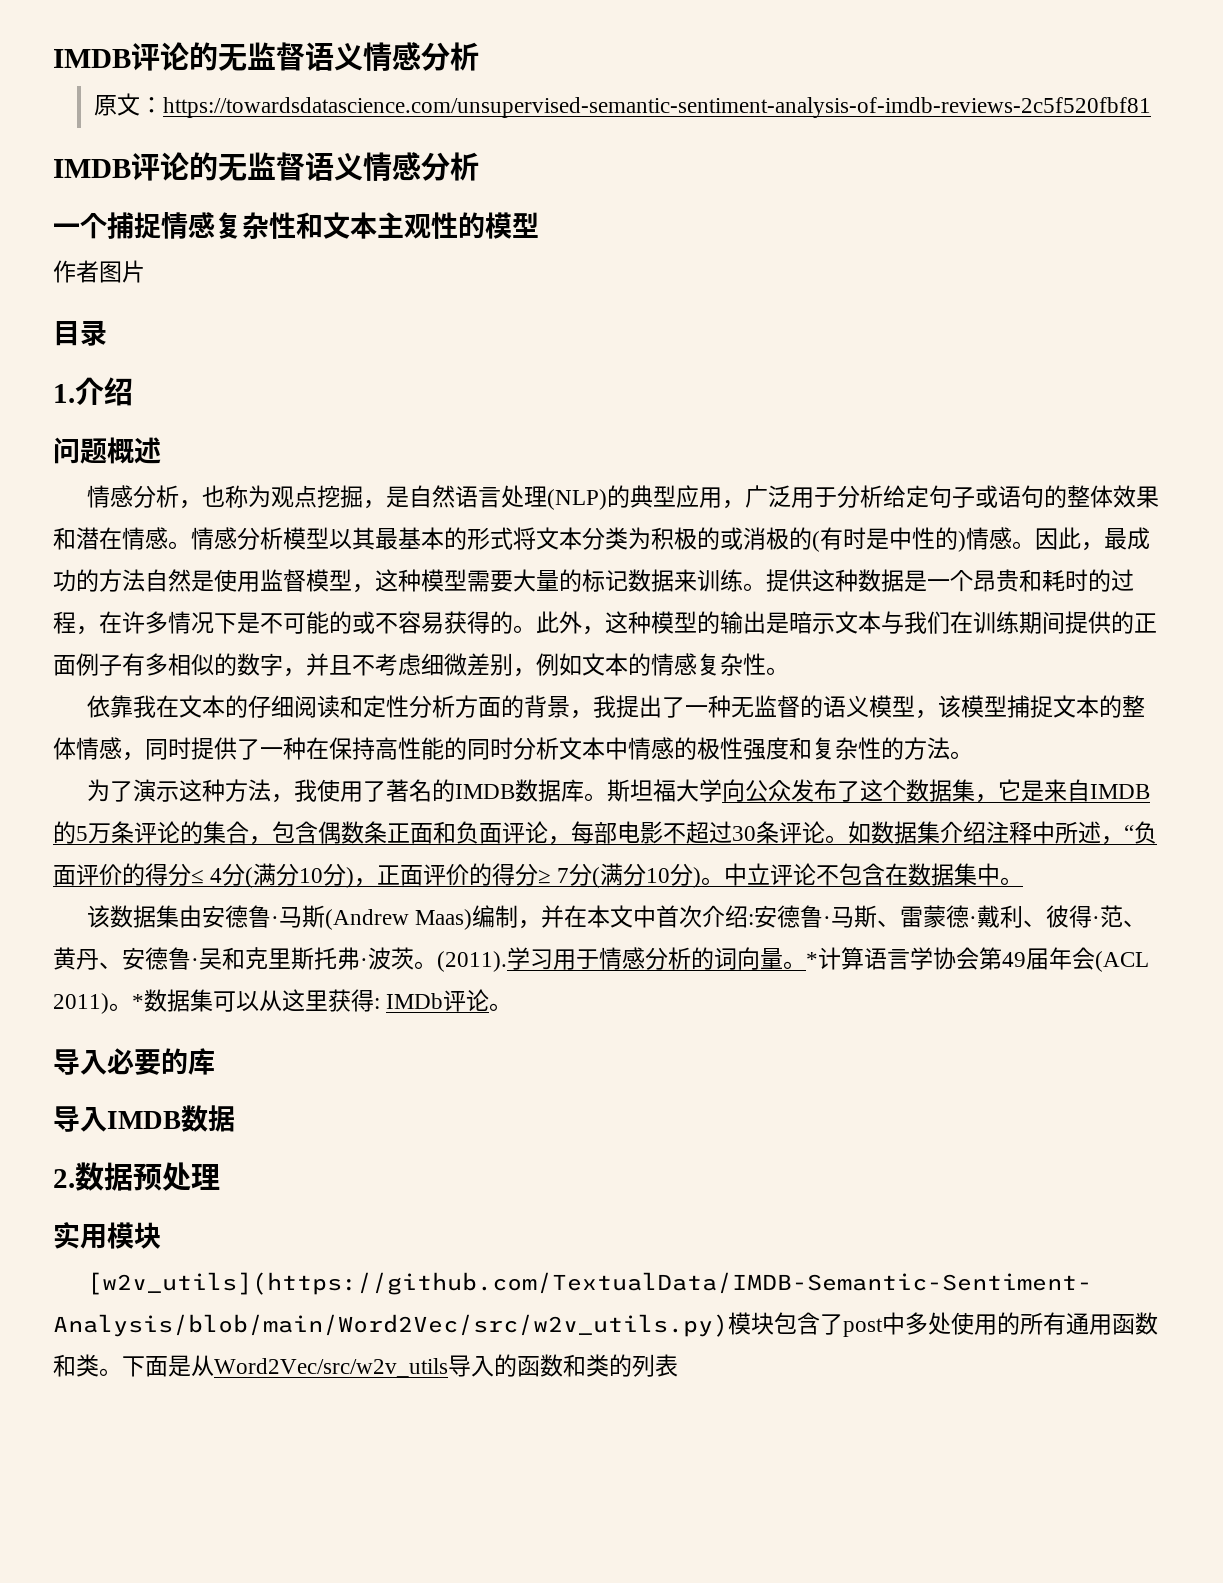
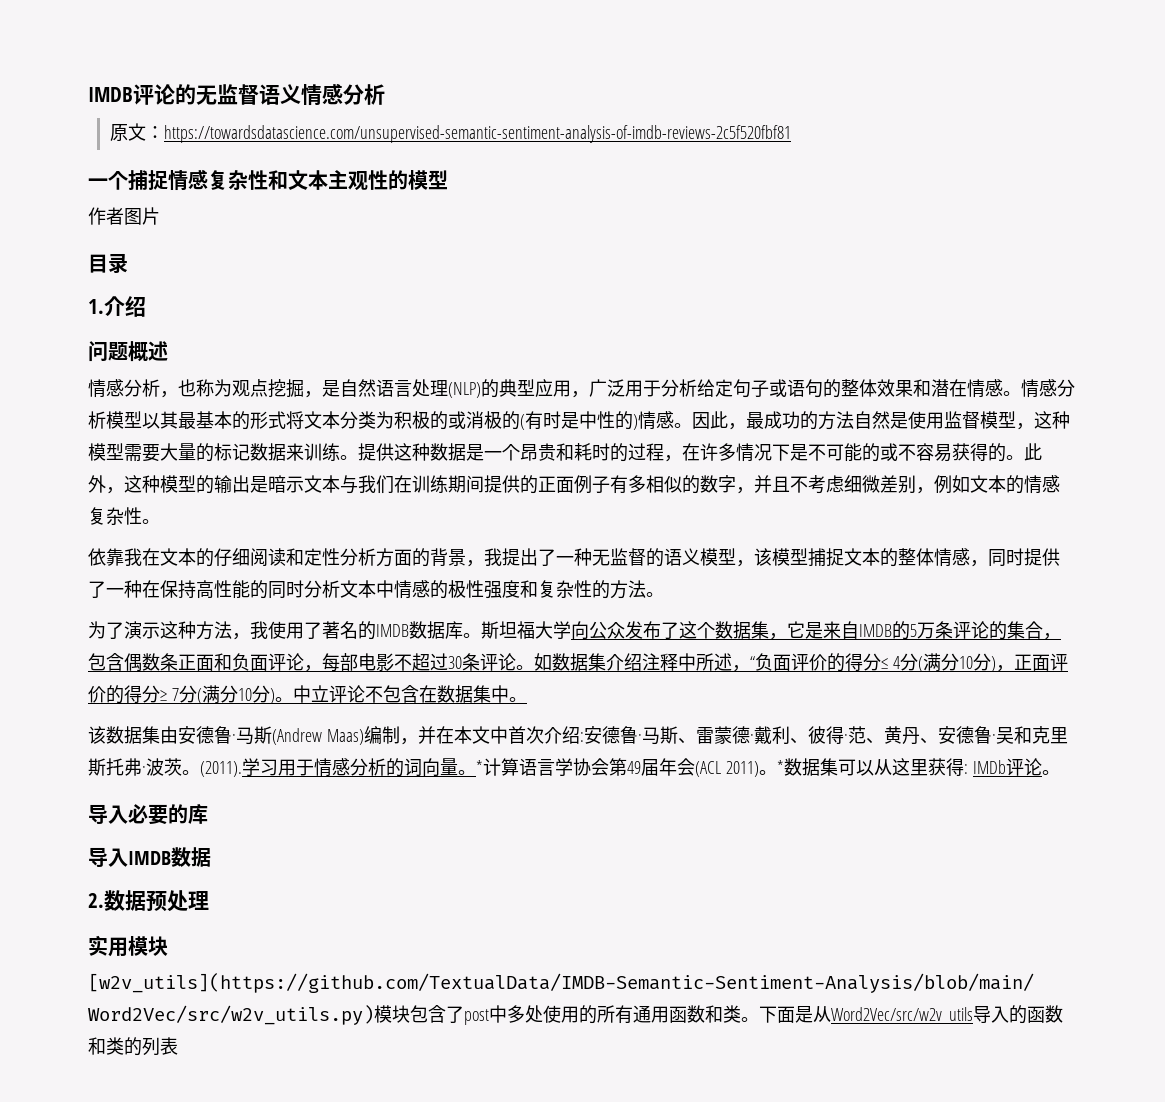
[53,152,479,181] // IMDB评论的无监督语义情感分析 -> (791, 134) none

